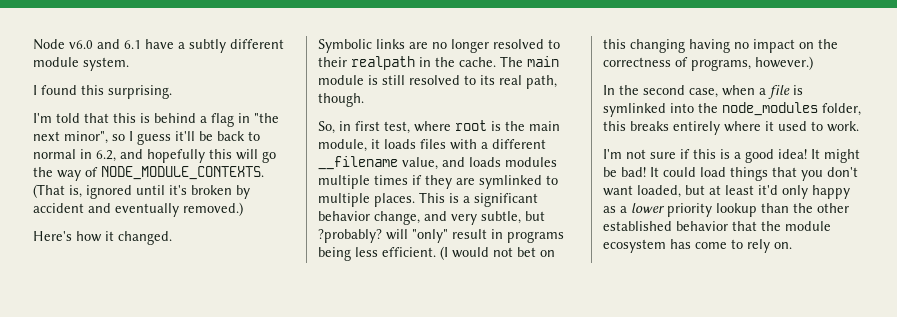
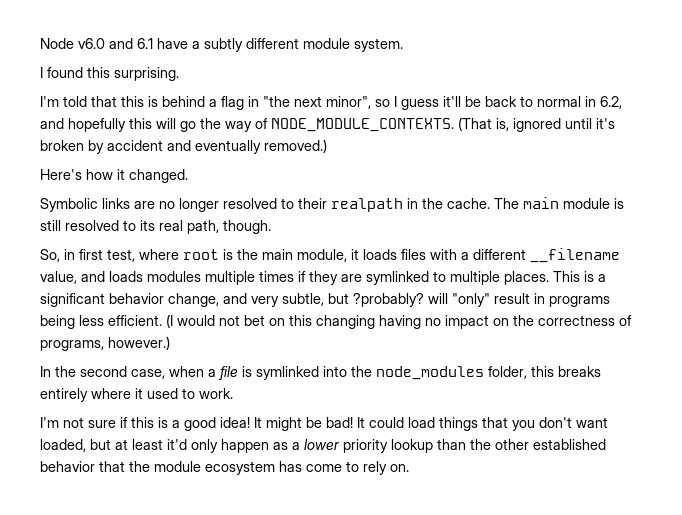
[812,185,850,199] happy -> [221,439,269,453] happen

